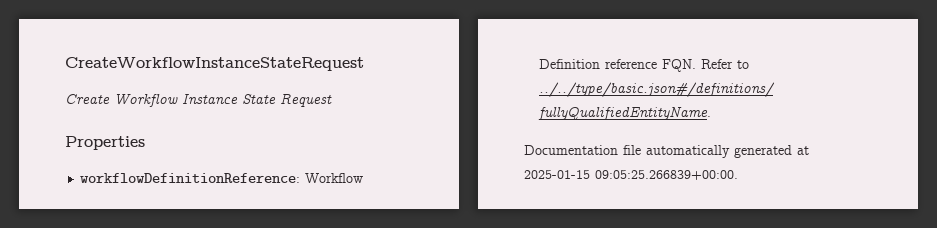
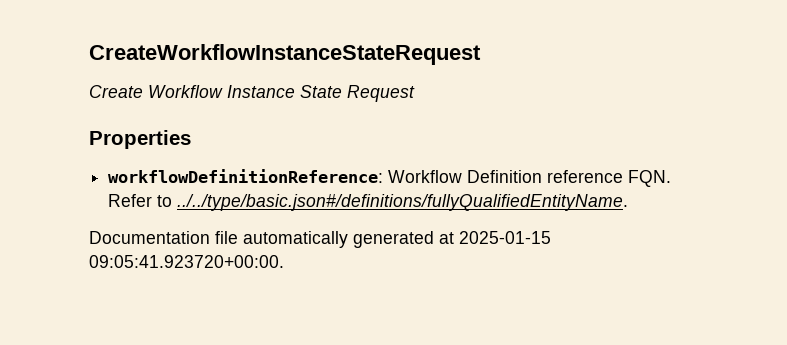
[595,170,738,180] 09:05:25.266839+00:00. -> [89,255,284,268] 09:05:41.923720+00:00.

